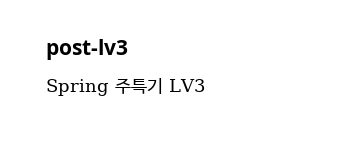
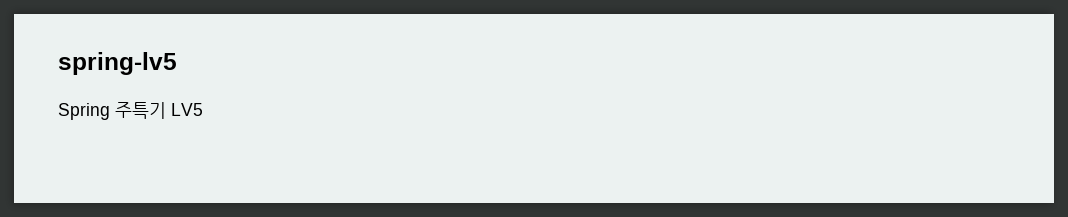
[46,39,128,60] post-lv3 -> [58,52,177,75] spring-lv5
[169,79,205,92] LV3 -> [171,103,203,116] LV5

